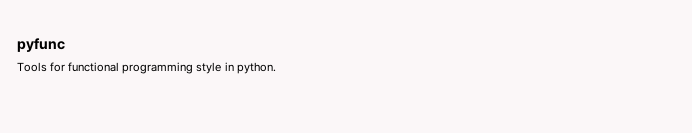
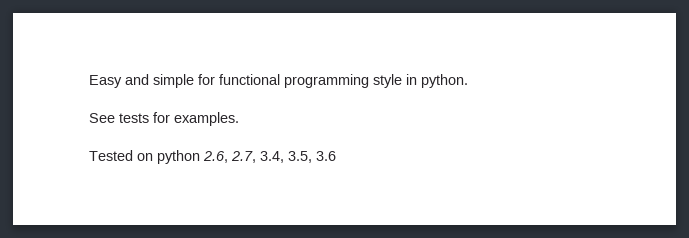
[17,38,65,52] [17,62,47,72] pyfunc // Tools -> [89,74,194,88] Easy and simple
(276, 68) none -> [89,112,239,126] [89,150,336,164] // See tests for examples. // Tested on python 2.6, 2.7, 3.4, 3.5, 3.6

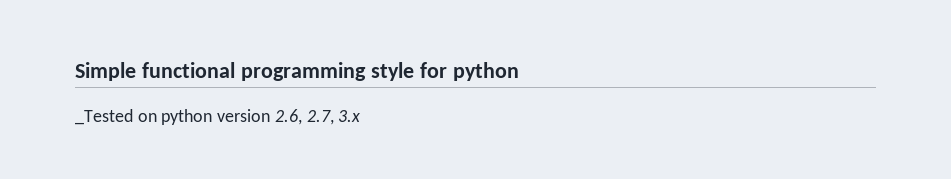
[89,74,468,88] [89,112,239,126] [89,150,133,161] Easy and simple for functional programming style in python. // See tests for examples. // Tested -> [75,62,519,81] [75,109,133,125] Simple functional programming style for python // _Tested
(200, 157) none -> [217,109,271,122] version
[260,151,336,163] 3.4, 3.5, 3.6 -> [338,110,361,122] 3.x

